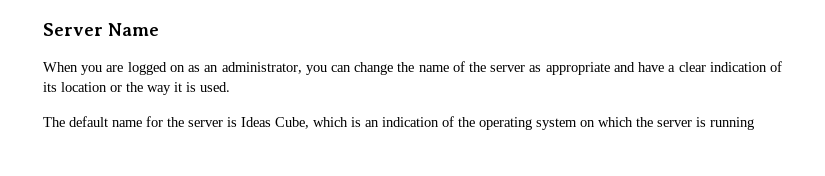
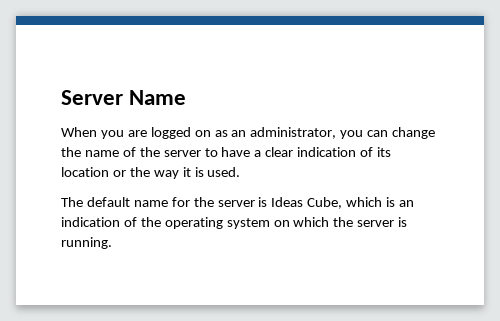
[529,62,635,75] as appropriate and -> [204,148,218,157] to
[710,117,754,130] running -> [61,237,112,249] running.

